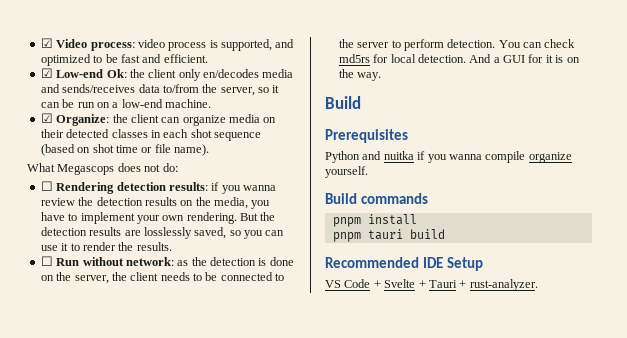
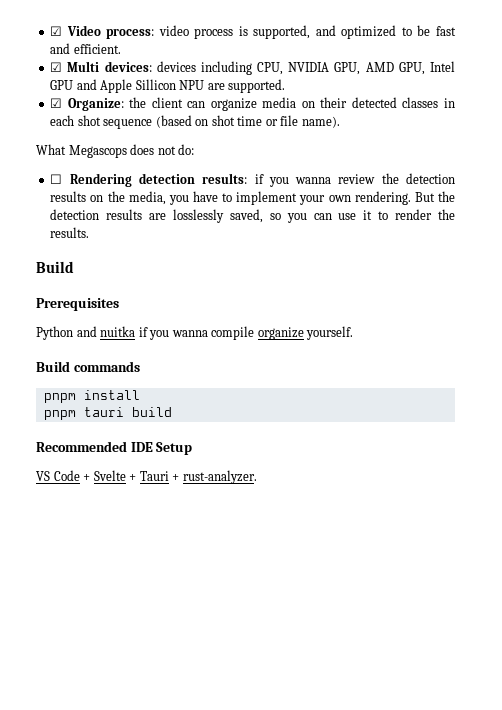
[56,69,294,81] [40,84,280,96] [40,99,211,108] Low-end Ok: the client only en/decodes media and sends/receives data to/from the server, so it can be run on a low-end machine. -> [67,61,455,75] [50,79,286,93] Multi devices: devices including CPU, NVIDIA GPU, AMD GPU, Intel GPU and Apple Sillicon NPU are supported.
[40,256,294,266] [40,272,285,284] [338,39,576,51] [338,54,580,63] [338,69,382,81] // ☐ Run without network: as the detection is done on the server, the client needs to be connected to the server to perform detection. You can check md5rs for local detection. And a GUI for it is on the way. -> (90, 232) none

